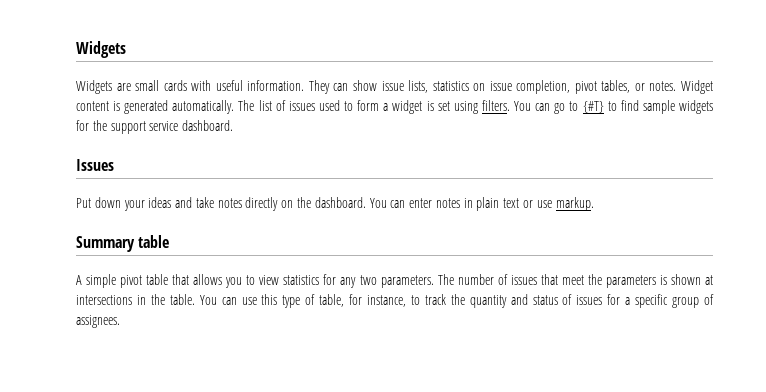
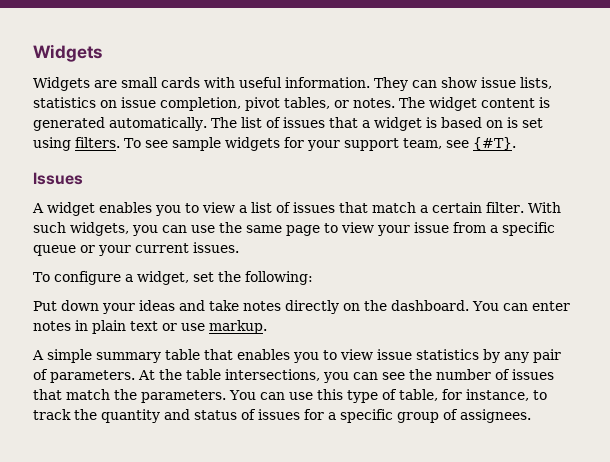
[681,80,713,94] Widget -> [399,97,477,111] The widget
[318,100,714,114] [76,120,234,134] [76,159,114,171] used to form a widget is set using filters. You can go to {#T} to find sample widgets for the support service dashboard. // Issues -> [328,117,543,131] [33,137,516,151] [33,172,83,185] [32,202,561,216] [33,222,555,236] [33,242,239,256] [33,271,313,285] that a widget is based on is set using filters. To see sample widgets for your support team, see {#T}. // Issues // A widget enables you to view a list of issues that match a certain filter. With such widgets, you can use the same page to view your issue from a specific queue or your current issues. // To configure a widget, set the following:
[76,235,170,252] // Summary table -> (267, 327) none
[120,275,143,288] pivot -> [96,352,161,363] summary
[193,274,713,288] [76,294,195,305] allows you to view statistics for any two parameters. The number of issues that meet the parameters is shown at intersections in the table. -> [237,349,561,363] [33,369,554,383] [33,389,226,403] enables you to view issue statistics by any pair of parameters. At the table intersections, you can see the number of issues that match the parameters.

